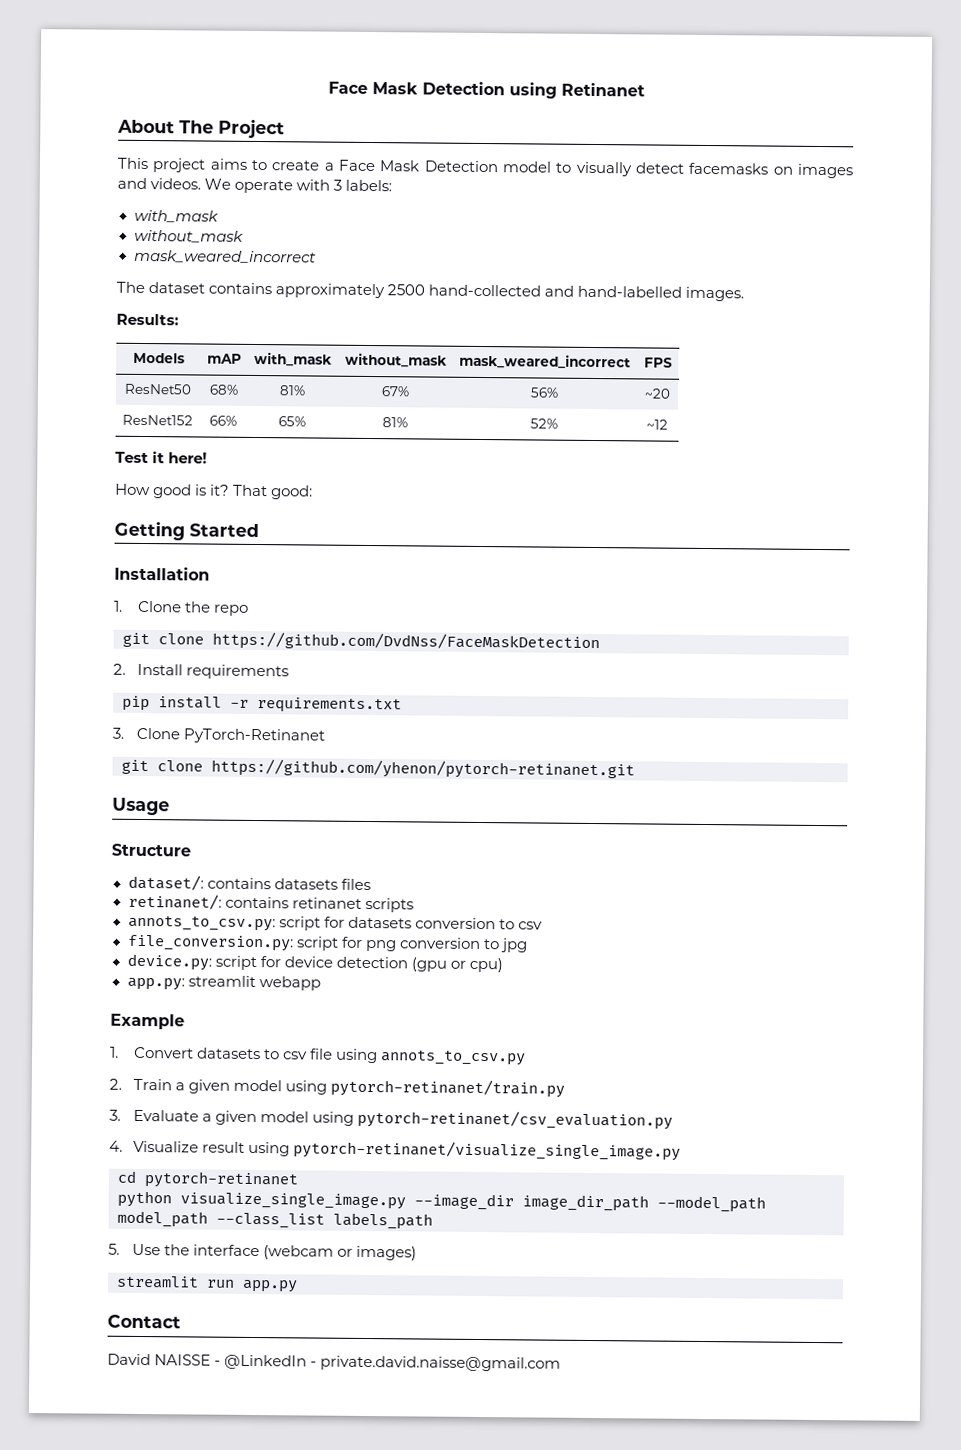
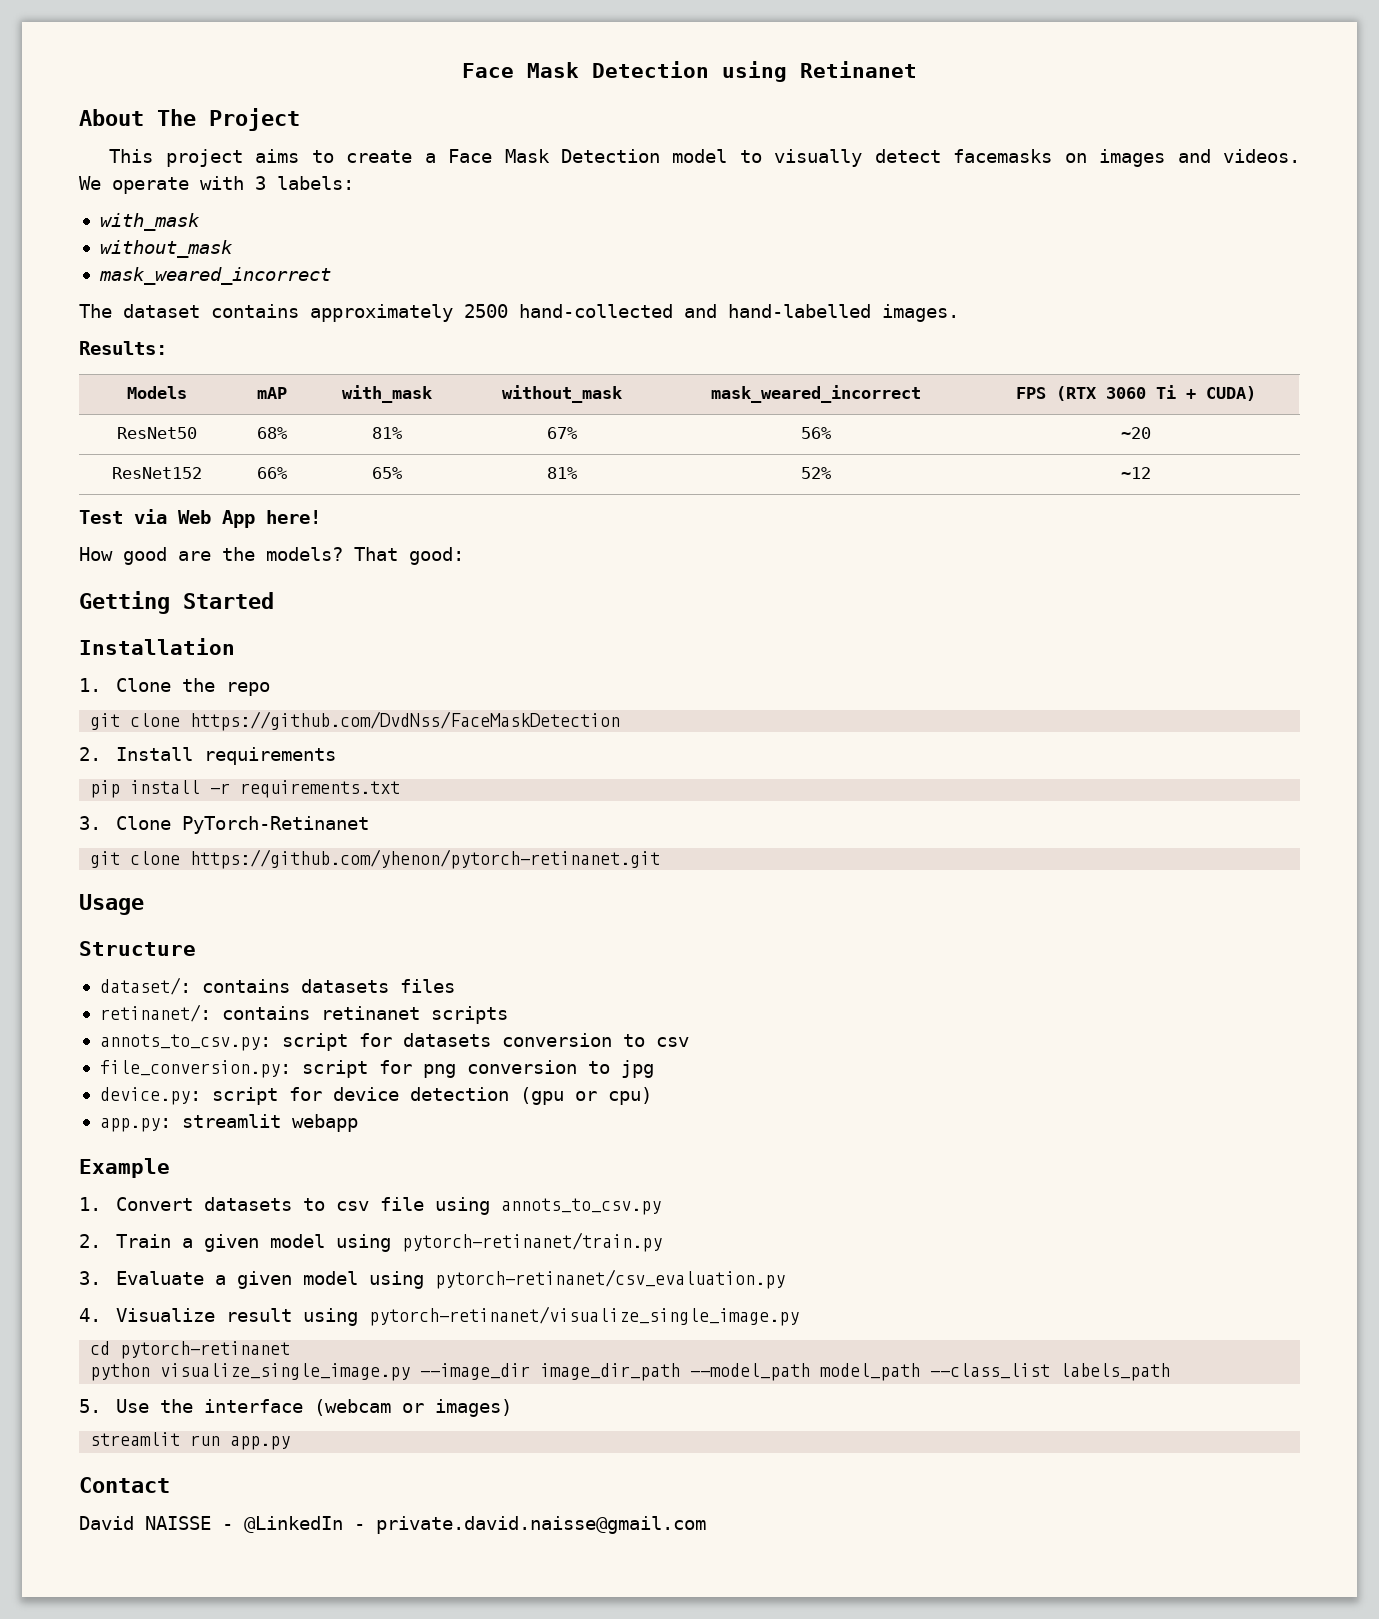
(673, 362) none -> [1056,385,1256,401] (RTX 3060 Ti + CUDA)
[152,451,166,464] it -> [134,509,255,528] via Web App
[195,484,231,496] is it? -> [178,547,343,561] are the models?

